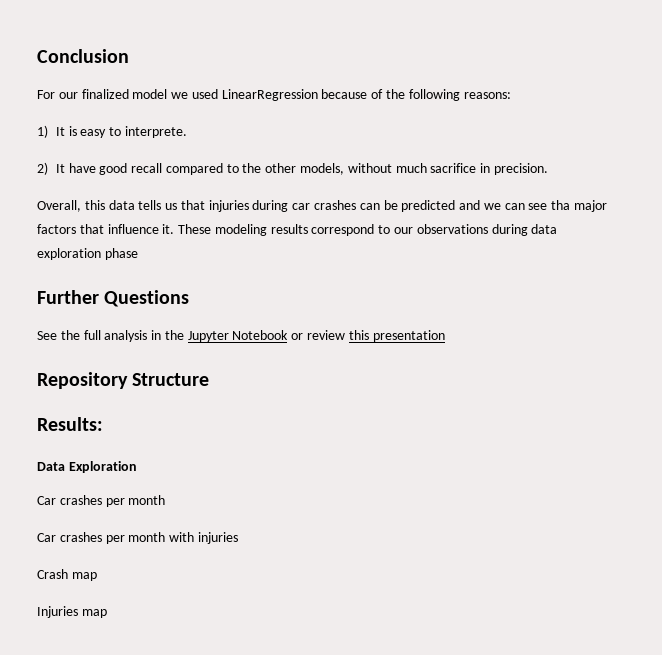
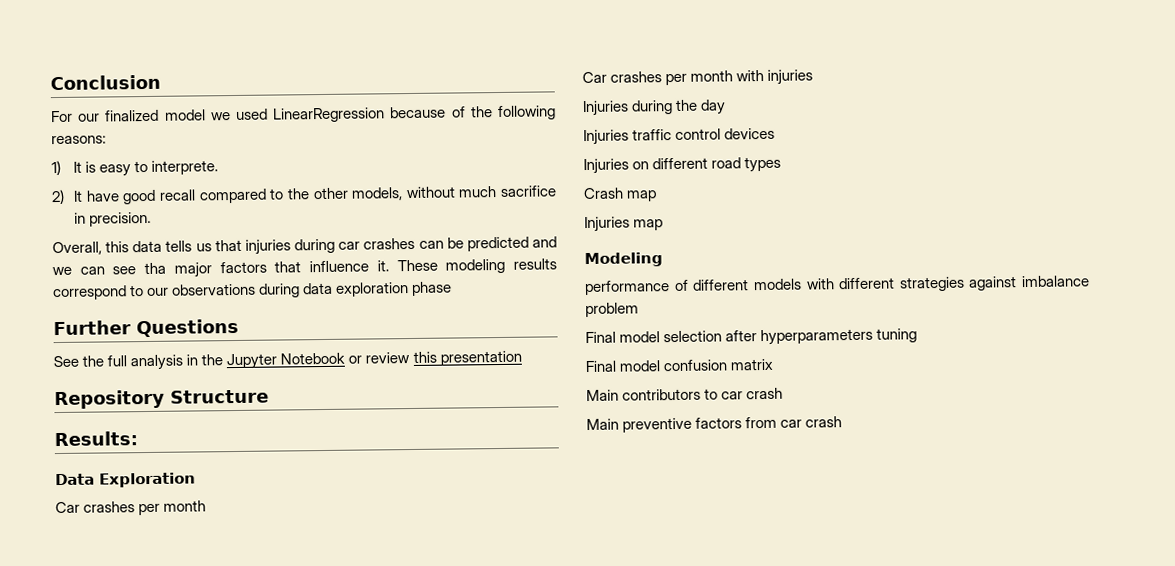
[37,569,97,581] [37,606,107,618] Crash map // Injuries map -> [582,99,727,117] [583,127,776,146] [583,156,782,175] [583,187,658,202] [584,216,664,233] [584,252,663,268] [584,275,1090,296] [585,302,639,318] [585,328,918,346] [585,358,774,373] [586,387,784,402] [586,416,843,433] Injuries during the day // Injuries traffic control devices // Injuries on different road types // Crash map // Injuries map // Modeling // performance of different models with different strategies against imbalance problem // Final model selection after hyperparameters tuning // Final model confusion matrix // Main contributors to car crash // Main preventive factors from car crash

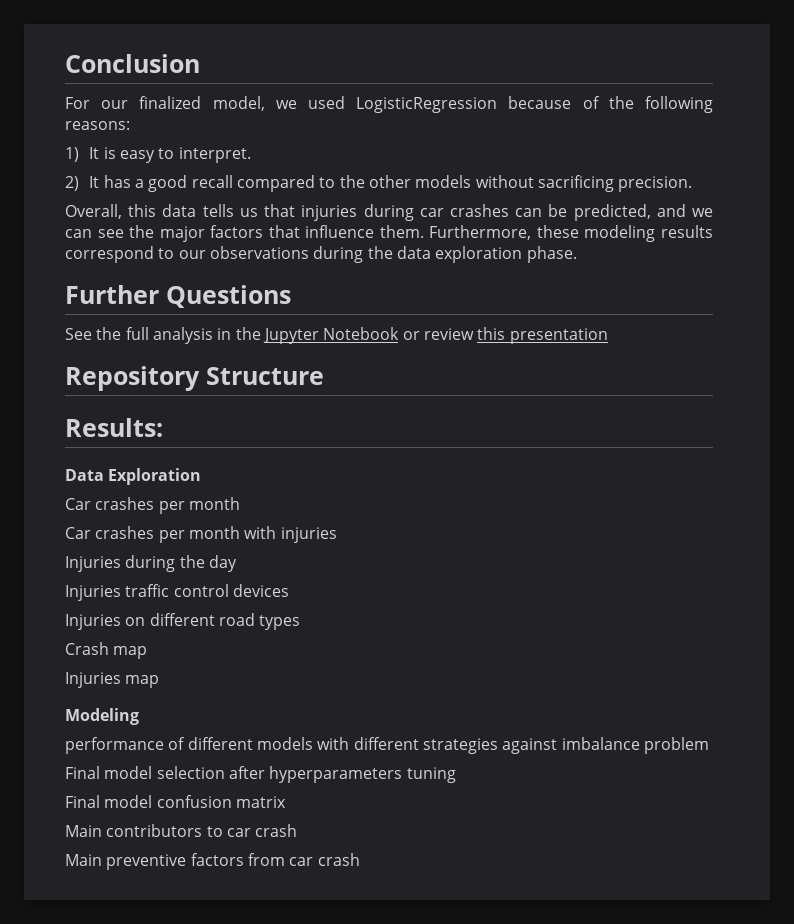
[164,109,206,121] model -> [212,96,265,111] model,
[273,107,386,123] LinearRegression -> [356,97,498,113] LogisticRegression
[151,160,219,175] interprete. -> [178,147,251,163] interpret.
[85,190,120,202] have -> [103,175,144,188] has a
[351,185,558,201] [74,212,87,224] models, without much sacrifice in -> [415,175,614,192] models without sacrificing
[466,236,529,252] predicted -> [573,204,651,221] predicted,
[144,262,167,275] tha -> [129,225,155,238] the
[376,259,438,272] it. These -> [379,225,579,240] them. Furthermore, these
(301, 290) none -> [367,246,393,259] the
[411,281,453,296] phase -> [526,246,577,263] phase.

